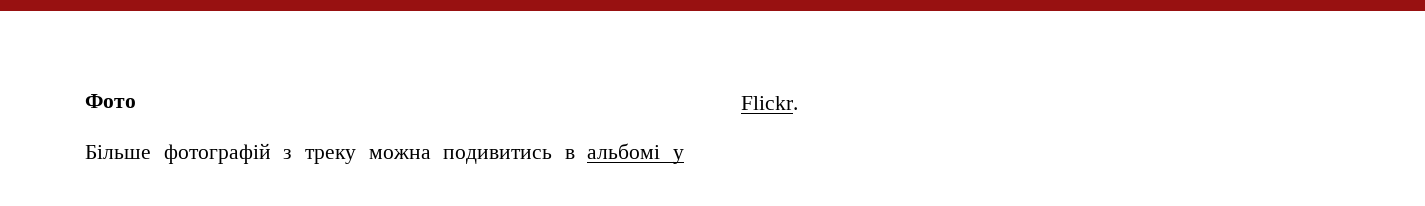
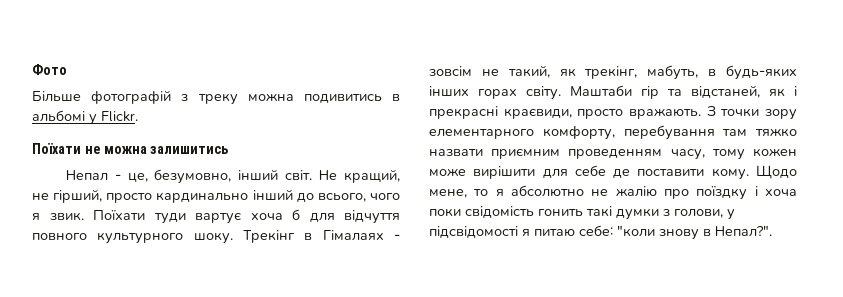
(798, 103) none -> [32,143,229,154] [65,169,400,184] [32,189,401,203] [32,209,400,224] [32,229,400,244] [429,65,797,80] [429,85,797,100] [429,105,797,120] [429,125,797,140] [429,148,797,160] [429,165,797,180] [429,185,797,200] [429,206,735,220] [429,225,772,240] // Поїхати не можна залишитись // Непал - це, безумовно, інший світ. Не кращий, не гірший, просто кардинально інший до всього, чого я звик. Поїхати туди вартує хоча б для відчуття повного культурного шоку. Трекінг в Гімалаях - зовсім не такий, як трекінг, мабуть, в будь-яких інших горах світу. Маштаби гір та відстаней, як і прекрасні краєвиди, просто вражають. З точки зору елементарного комфорту, перебування там тяжко назвати приємним проведенням часу, тому кожен може вирішити для себе де поставити кому. Щодо мене, то я абсолютно не жалію про поїздку і хоча поки свідомість гонить такі думки з голови, у підсвідомості я питаю себе: "коли знову в Непал?".

